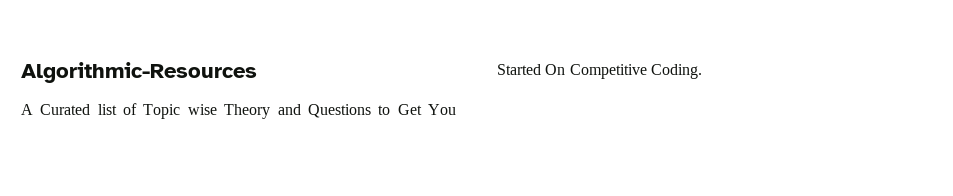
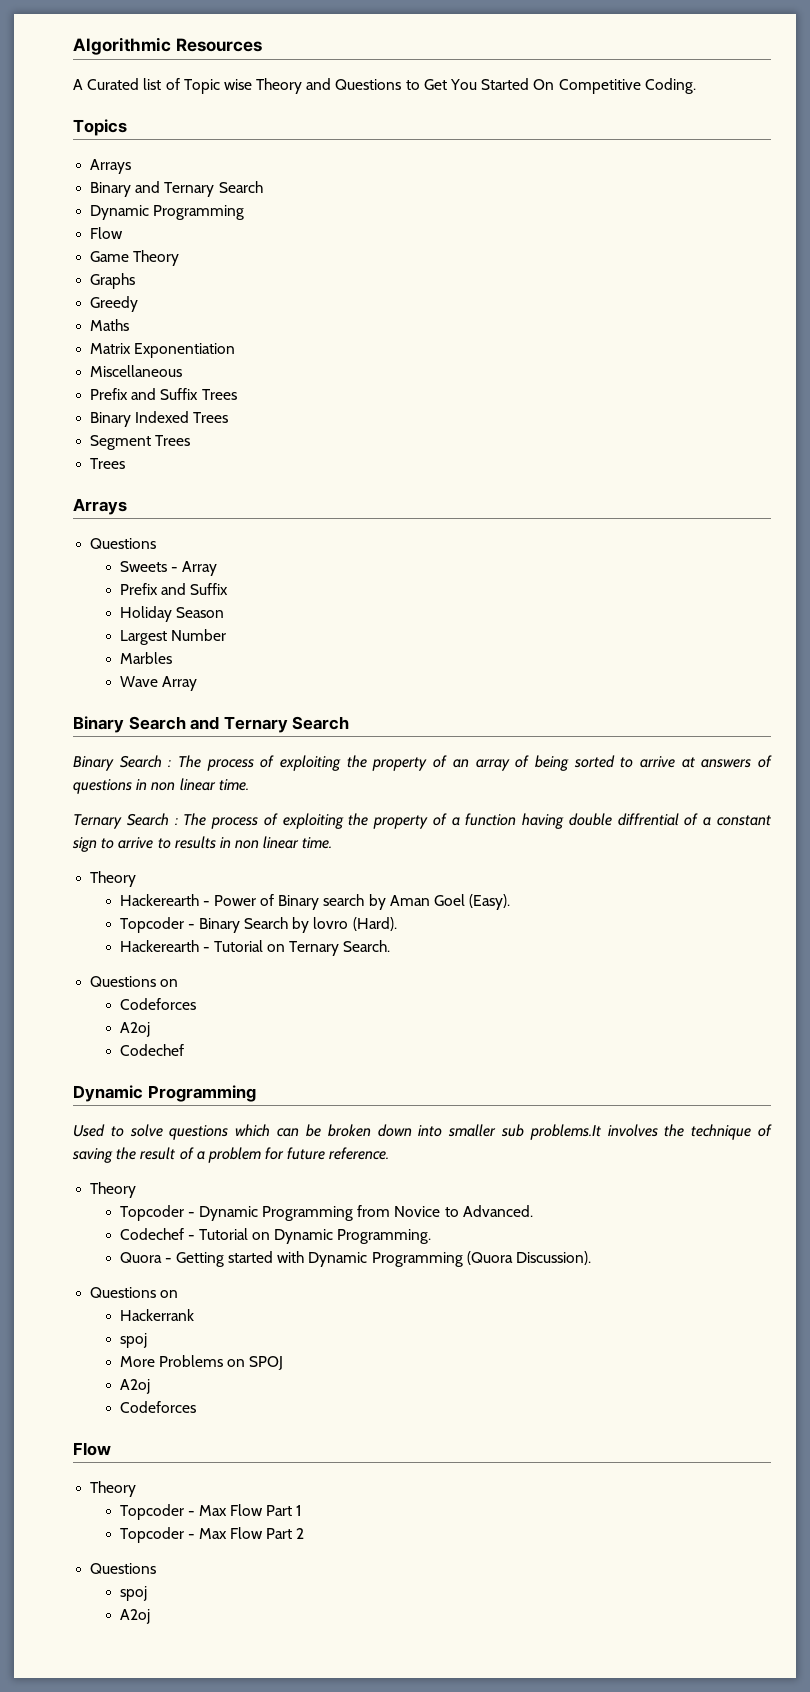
[21,62,257,83] Algorithmic-Resources -> [73,37,262,55] Algorithmic Resources
(702, 71) none -> [73,119,127,136] [90,159,132,174] [90,181,263,197] [90,205,245,220] [90,227,124,239] [90,250,180,266] [90,273,136,289] [90,296,139,312] [90,319,130,331] [90,343,236,358] [90,365,183,377] [90,388,237,400] [90,411,229,427] [90,435,191,450] [90,458,126,469] [73,498,127,515] [90,538,157,549] [119,561,217,576] [119,583,228,595] [119,606,224,622] [119,629,226,645] [119,652,172,664] [119,676,197,691] [73,716,350,733] [73,755,773,771] [73,778,249,794] [73,813,771,829] [72,836,333,852] [90,871,137,887] [119,894,511,910] [119,917,397,933] [119,940,391,956] [90,976,179,987] [119,998,196,1010] [119,1022,150,1037] [119,1044,184,1056] [73,1085,256,1102] [73,1124,772,1140] [72,1147,390,1163] [90,1182,137,1198] [119,1205,533,1221] [119,1228,432,1244] [119,1251,592,1267] [90,1287,179,1298] [119,1309,194,1321] [119,1333,147,1348] [119,1355,284,1370] [119,1379,150,1394] [119,1401,196,1413] [73,1442,111,1456] [90,1481,137,1497] [119,1504,303,1520] [119,1527,305,1543] [90,1563,157,1574] [119,1586,147,1601] [119,1609,150,1624] // Topics // Arrays // Binary and Ternary Search // Dynamic Programming // Flow // Game Theory // Graphs // Greedy // Maths // Matrix Exponentiation // Miscellaneous // Prefix and Suffix Trees // Binary Indexed Trees // Segment Trees // Trees // Arrays // Questions // Sweets - Array // Prefix and Suffix // Holiday Season // Largest Number // Marbles // Wave Array // Binary Search and Ternary Search // Binary Search : The process of exploiting the property of an array of being sorted to arrive at answers of questions in non linear time. // Ternary Search : The process of exploiting the property of a function having double diffrential of a constant sign to arrive to results in non linear time. // Theory // Hackerearth - Power of Binary search by Aman Goel (Easy). // Topcoder - Binary Search by lovro (Hard). // Hackerearth - Tutorial on Ternary Search. // Questions on // Codeforces // A2oj // Codechef // Dynamic Programming // Used to solve questions which can be broken down into smaller sub problems.It involves the technique of saving the result of a problem for future reference. // Theory // Topcoder - Dynamic Programming from Novice to Advanced. // Codechef - Tutorial on Dynamic Programming. // Quora - Getting started with Dynamic Programming (Quora Discussion). // Questions on // Hackerrank // spoj // More Problems on SPOJ // A2oj // Codeforces // Flow // Theory // Topcoder - Max Flow Part 1 // Topcoder - Max Flow Part 2 // Questions // spoj // A2oj

